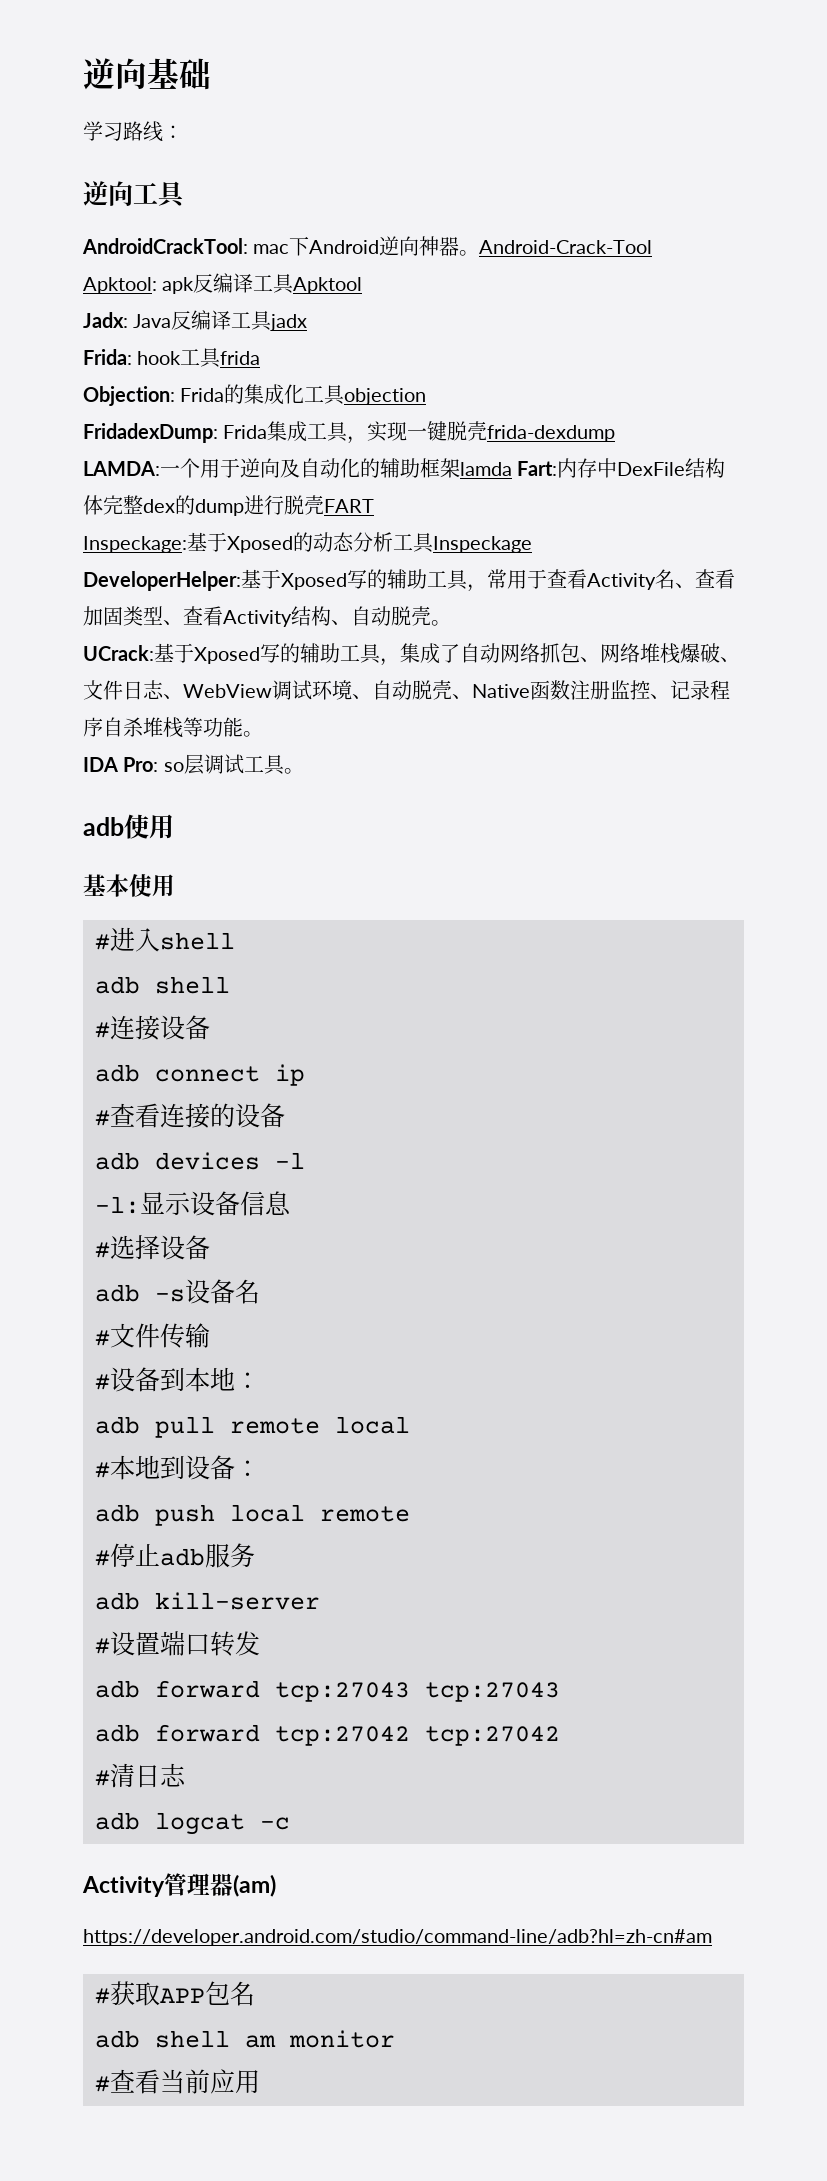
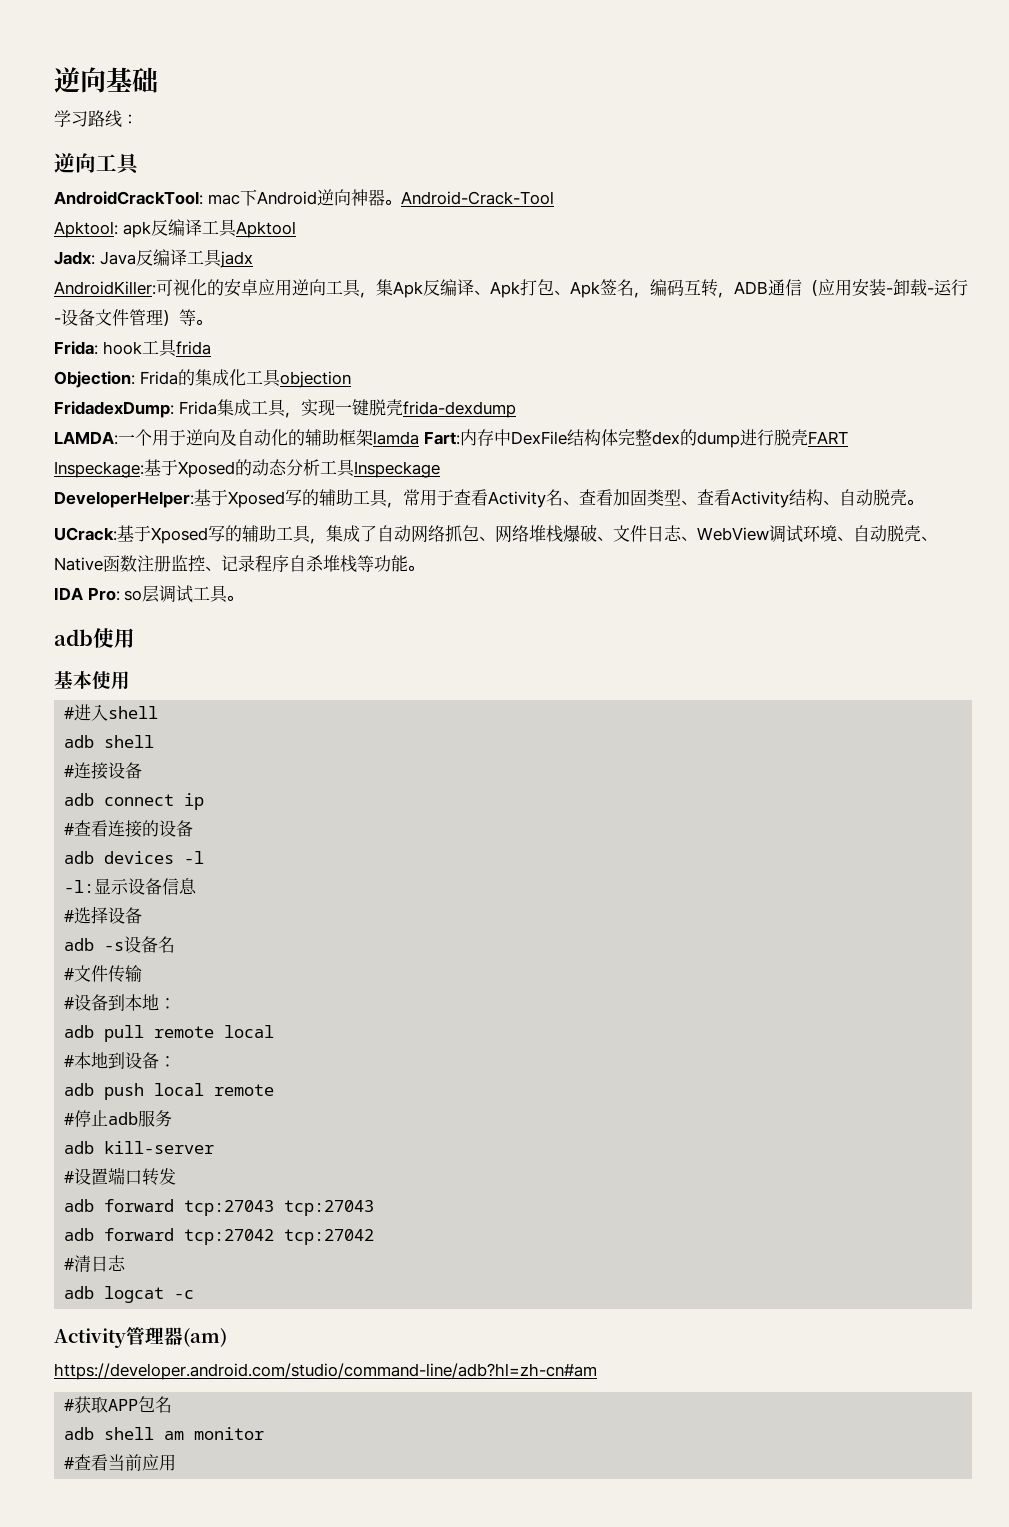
(308, 322) none -> [54,279,968,298] [54,309,212,326] // AndroidKiller:可视化的安卓应用逆向工具，集Apk反编译、Apk打包、Apk签名，编码互转，ADB通信（应用安装-卸载-运行-设备文件管理）等。

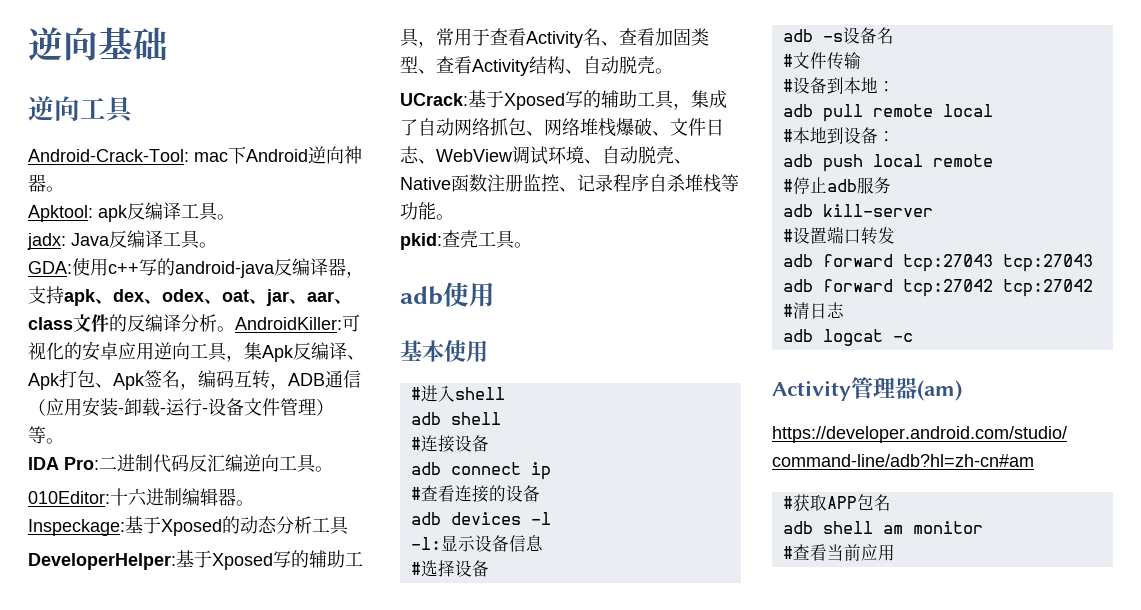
[54,110,138,128] // 学习路线： -> (168, 44) none
[54,191,203,205] AndroidCrackTool: -> [28,149,189,162] Android-Crack-Tool:
[400,191,554,205] Android-Crack-Tool -> (64, 189) none
[235,221,296,238] [54,251,95,265] Apktool // Jadx: -> [217,214,235,220] [27,233,66,250] 。 // jadx:
[219,251,253,268] jadx // -> [199,242,217,248] [28,258,364,278] [28,286,352,306] [28,314,235,332] 。 // GDA:使用c++写的android-java反编译器，支持apk、dex、odex、oat、jar、aar、class文件的反编译分析。
[54,339,211,357] [54,369,351,388] [54,399,516,418] [54,429,848,448] Frida: hook工具frida // Objection: Frida的集成化工具objection // FridadexDump: Frida集成工具，实现一键脱壳frida-dexdump // LAMDA:一个用于逆向及自动化的辅助框架lamda Fart:内存中DexFile结构体完整dex的dump进行脱壳FART -> [28,454,333,473] [28,488,254,506] IDA Pro:二进制代码反汇编逆向工具。 // 010Editor:十六进制编辑器。
[354,461,440,478] Inspeckage -> (349, 525) none
[54,585,194,603] IDA Pro: so层调试 -> [400,230,478,250] pkid:查壳

